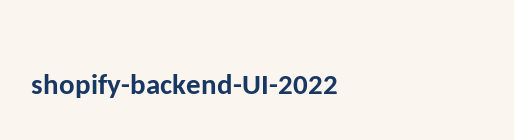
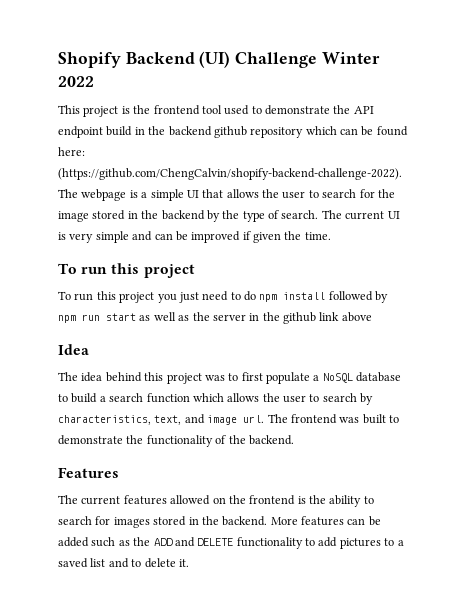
[31,74,338,98] shopify-backend-UI-2022 -> [58,51,380,68] [58,76,94,87] [58,105,374,117] [58,126,408,138] [58,147,85,156] [58,168,402,180] [58,189,395,201] [58,210,400,222] [58,231,331,243] [58,263,195,278] [58,291,389,303] [58,312,372,324] [58,344,89,355] [58,372,402,384] [58,393,374,405] [58,414,399,425] [58,435,294,447] [58,467,119,478] [58,495,374,507] [58,516,381,528] [58,537,404,549] [58,558,189,568] Shopify Backend (UI) Challenge Winter 2022 // This project is the frontend tool used to demonstrate the API endpoint build in the backend github repository which can be found here: (https://github.com/ChengCalvin/shopify-backend-challenge-2022). The webpage is a simple UI that allows the user to search for the image stored in the backend by the type of search. The current UI is very simple and can be improved if given the time. // To run this project // To run this project you just need to do npm install followed by npm run start as well as the server in the github link above // Idea // The idea behind this project was to first populate a NoSQL database to build a search function which allows the user to search by characteristics, text, and image url. The frontend was built to demonstrate the functionality of the backend. // Features // The current features allowed on the frontend is the ability to search for images stored in the backend. More features can be added such as the ADD and DELETE functionality to add pictures to a saved list and to delete it.

